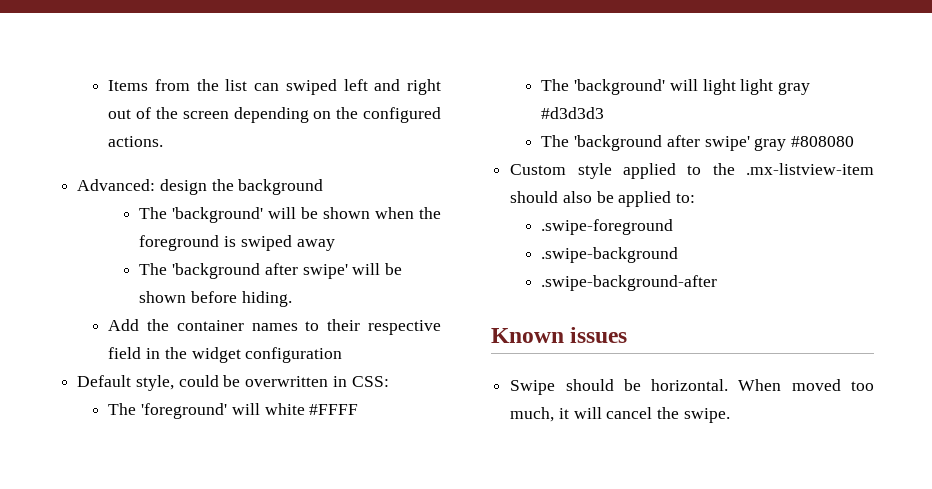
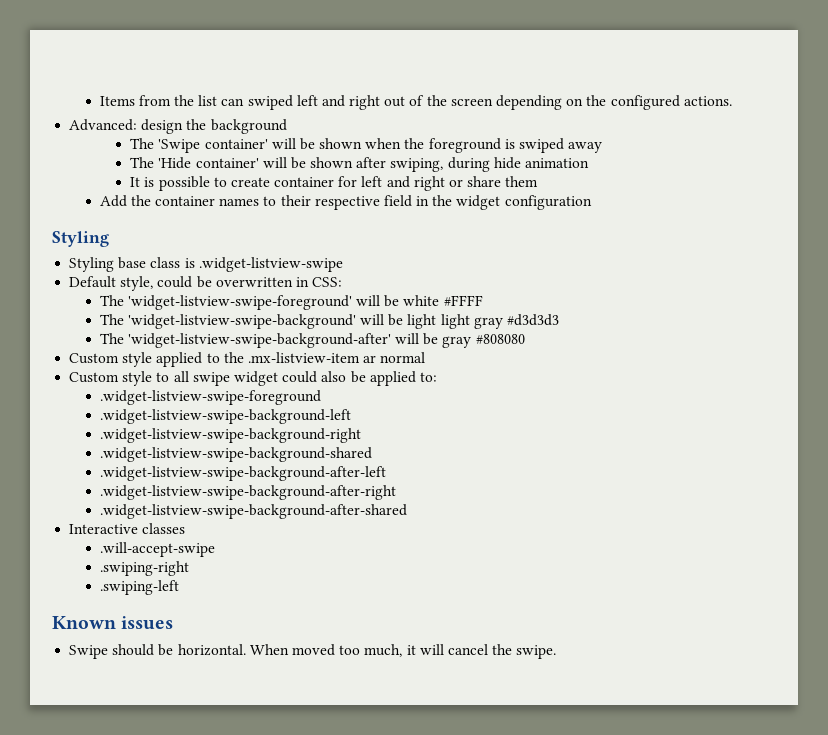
[172,207,264,223] 'background' -> [158,139,268,153] 'Swipe container'
[172,263,403,279] [139,291,292,307] 'background after swipe' will be shown before hiding. -> [158,157,590,172] [130,176,539,191] 'Hide container' will be shown after swiping, during hide animation // It is possible to create container for left and right or share them
(343, 355) none -> [52,231,109,247] [69,257,343,272] // Styling // Styling base class is .widget-listview-swipe
[141,403,260,419] 'foreground' will -> [127,295,400,310] 'widget-listview-swipe-foreground' will be
[574,79,698,95] 'background' will -> [127,314,404,329] 'widget-listview-swipe-background' will be
[574,135,750,151] 'background after swipe' -> [127,333,439,348] 'widget-listview-swipe-background-after' will be
[510,191,696,207] [541,219,674,235] [541,247,679,263] [541,275,718,291] should also be applied to: // .swipe-foreground // .swipe-background // .swipe-background-after -> [363,352,426,363] [69,371,437,386] [99,390,321,405] [99,409,351,424] [99,428,361,443] [99,447,372,462] [99,466,386,481] [99,485,396,500] [99,504,407,519] [69,523,186,534] [99,542,215,557] [99,561,189,576] [99,580,179,595] ar normal // Custom style to all swipe widget could also be applied to: // .widget-listview-swipe-foreground // .widget-listview-swipe-background-left // .widget-listview-swipe-background-right // .widget-listview-swipe-background-shared // .widget-listview-swipe-background-after-left // .widget-listview-swipe-background-after-right // .widget-listview-swipe-background-after-shared // Interactive classes // .will-accept-swipe // .swiping-right // .swiping-left

